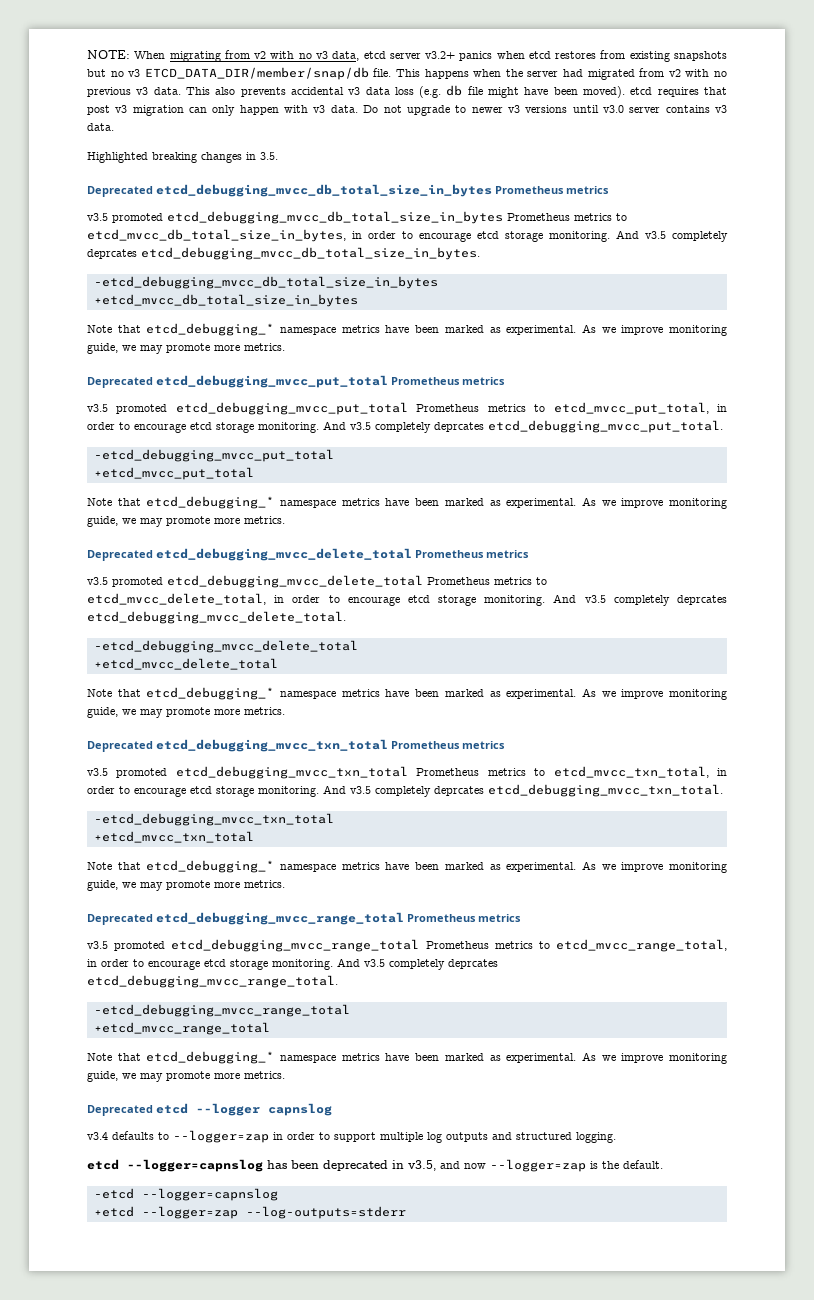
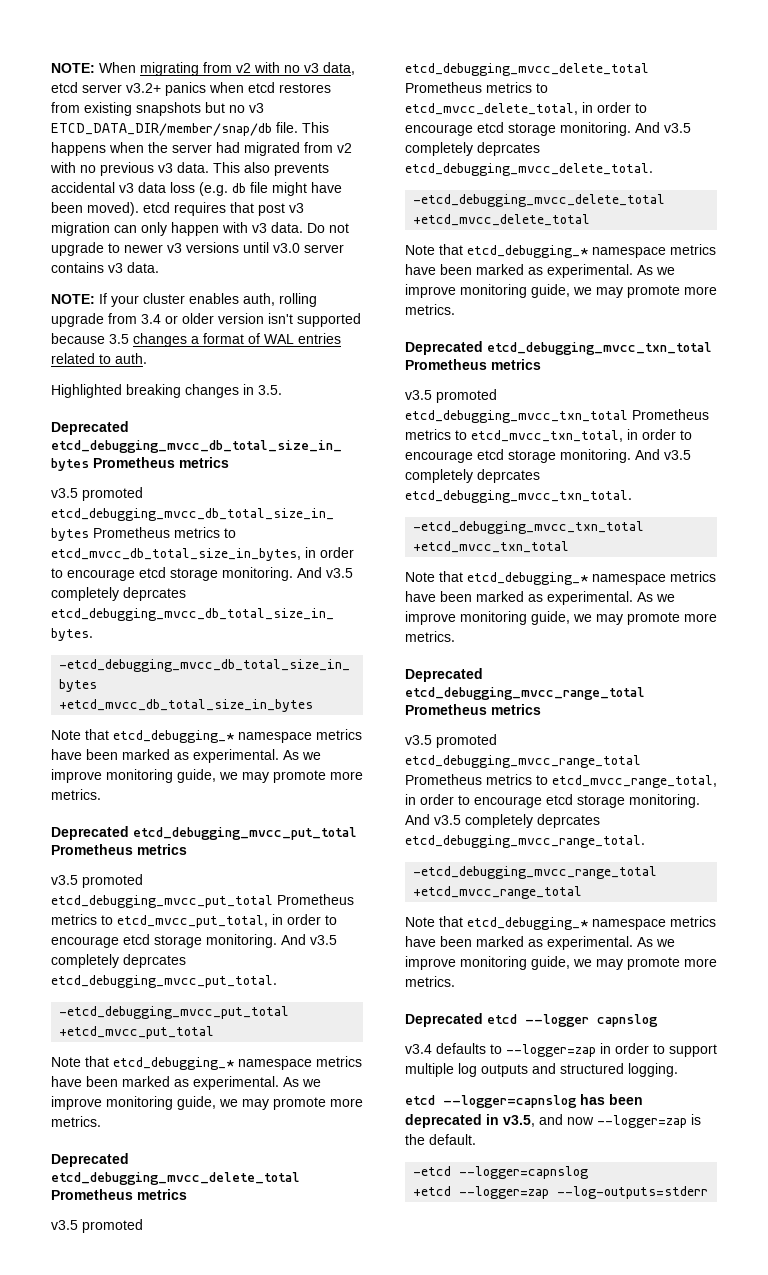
(114, 127) none -> [51,293,317,307] [51,313,361,327] [51,333,341,347] [51,353,147,364] // NOTE: If your cluster enables auth, rolling upgrade from 3.4 or older version isn't supported because 3.5 changes a format of WAL entries related to auth.

